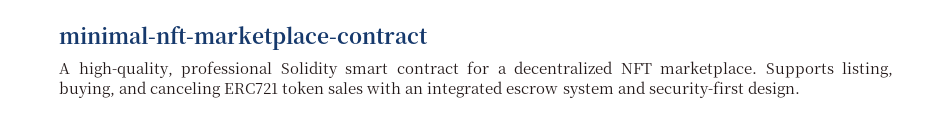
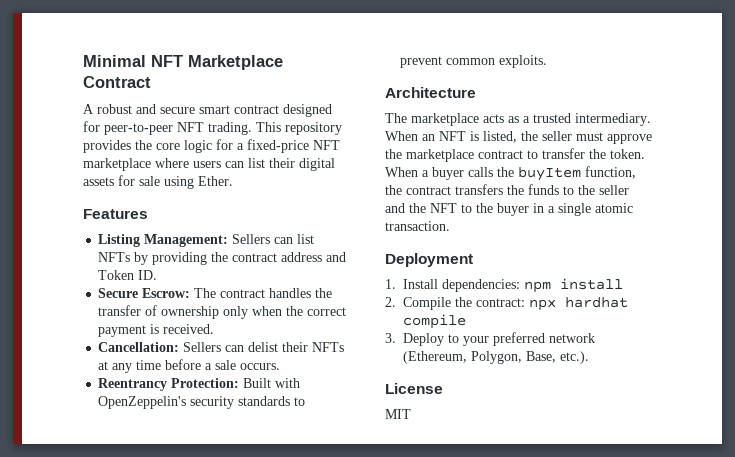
[59,26,428,50] [59,61,893,78] [59,81,800,98] minimal-nft-marketplace-contract // A high-quality, professional Solidity smart contract for a decentralized NFT marketplace. Supports listing, buying, and canceling ERC721 token sales with an integrated escrow system and security-first design. -> [83,55,283,70] [83,76,151,88] [83,104,332,117] [83,121,342,135] [83,139,340,153] [83,158,335,171] [83,175,233,189] [83,209,148,219] [98,234,315,247] [98,252,347,265] [98,270,158,280] [98,288,333,298] [98,305,347,319] [98,324,215,337] [98,342,345,352] [98,359,281,373] [98,378,301,391] [98,396,306,409] [400,55,548,68] [385,87,476,98] [385,113,651,126] [385,131,652,144] [385,148,645,162] [385,166,636,181] [385,184,629,195] [385,203,633,216] [385,221,450,231] [385,253,473,267] [385,278,623,293] [385,297,628,311] [403,314,466,329] [385,332,595,346] [403,351,589,364] [385,383,443,394] [385,409,411,419] Minimal NFT Marketplace Contract // A robust and secure smart contract designed for peer-to-peer NFT trading. This repository provides the core logic for a fixed-price NFT marketplace where users can list their digital assets for sale using Ether. // Features // Listing Management: Sellers can list NFTs by providing the contract address and Token ID. // Secure Escrow: The contract handles the transfer of ownership only when the correct payment is received. // Cancellation: Sellers can delist their NFTs at any time before a sale occurs. // Reentrancy Protection: Built with OpenZeppelin's security standards to prevent common exploits. // Architecture // The marketplace acts as a trusted intermediary. When an NFT is listed, the seller must approve the marketplace contract to transfer the token. When a buyer calls the buyItem function, the contract transfers the funds to the seller and the NFT to the buyer in a single atomic transaction. // Deployment // 1. Install dependencies: npm install // 2. Compile the contract: npx hardhat compile // 3. Deploy to your preferred network (Ethereum, Polygon, Base, etc.). // License // MIT

